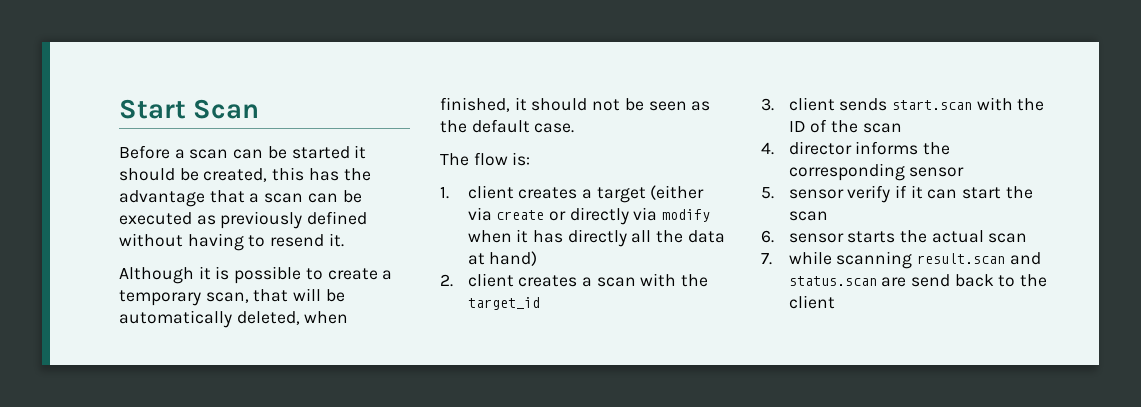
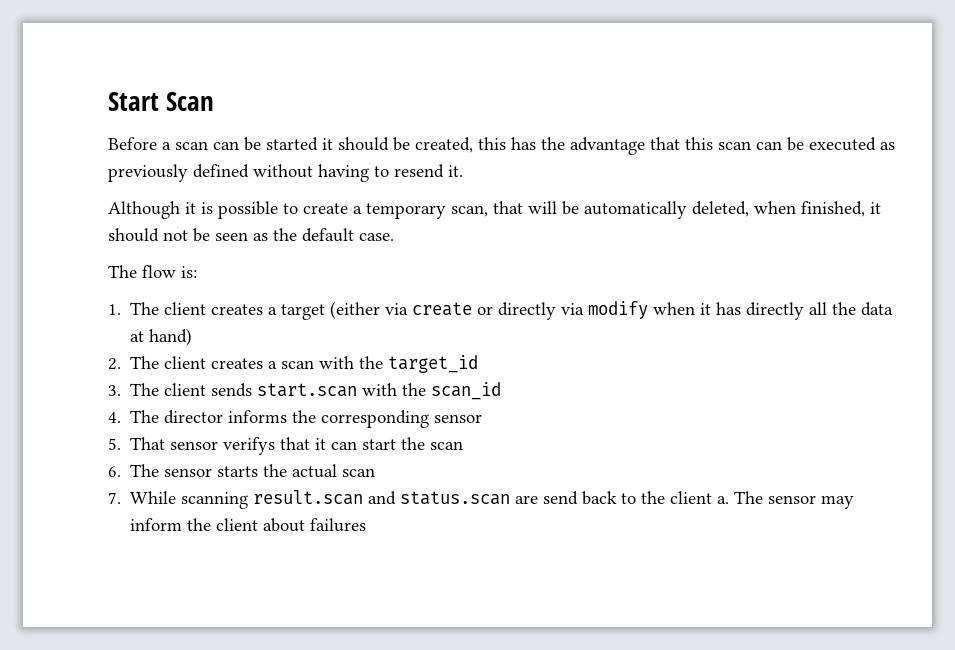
[249,193,260,203] a -> [685,137,713,150] this
(449, 192) none -> [130,302,160,315] The
(453, 280) none -> [130,356,160,369] The
(774, 104) none -> [130,383,160,396] The
[788,119,902,133] ID of the scan -> [431,382,502,400] scan_id
(774, 148) none -> [130,410,160,423] The
[788,185,908,203] sensor verify if -> [130,437,311,455] That sensor verifys that
(774, 236) none -> [130,464,160,477] The
[788,251,832,265] while -> [130,491,177,504] While
(835, 302) none -> [717,491,855,509] [130,518,367,532] a. The sensor may inform the client about failures

